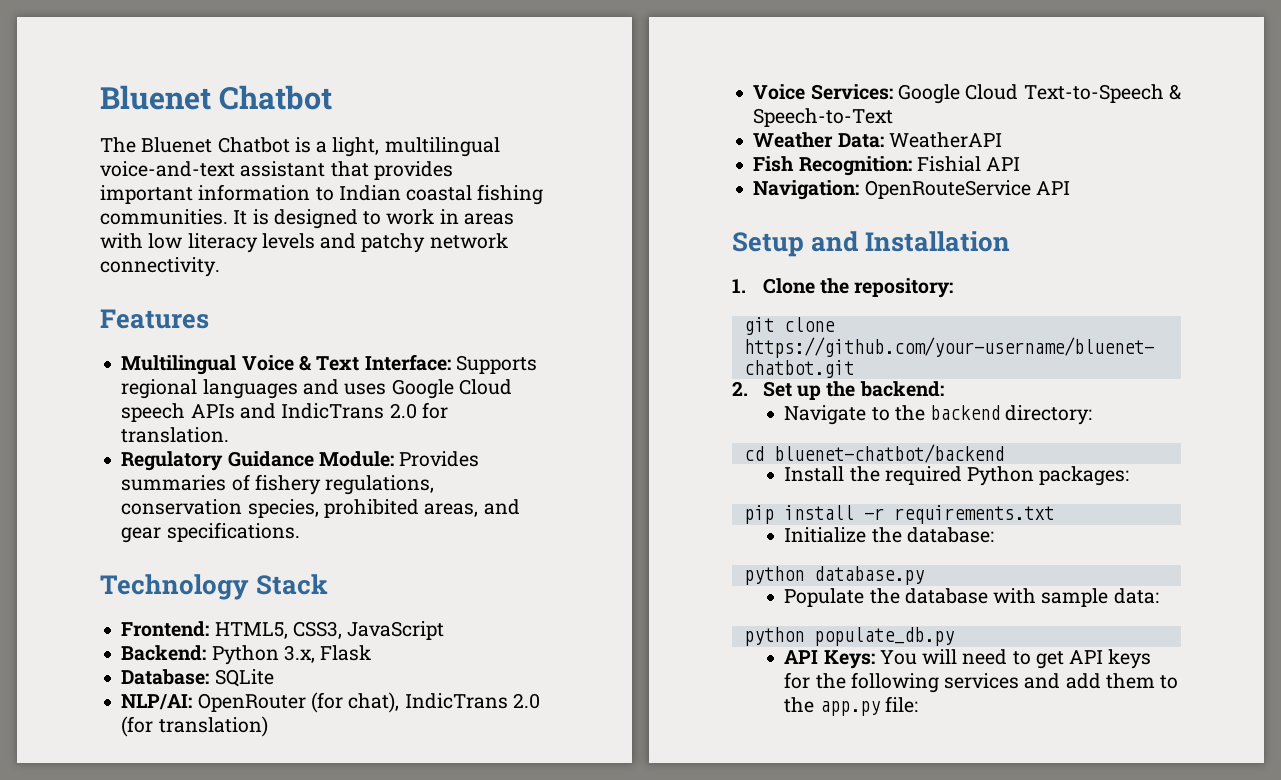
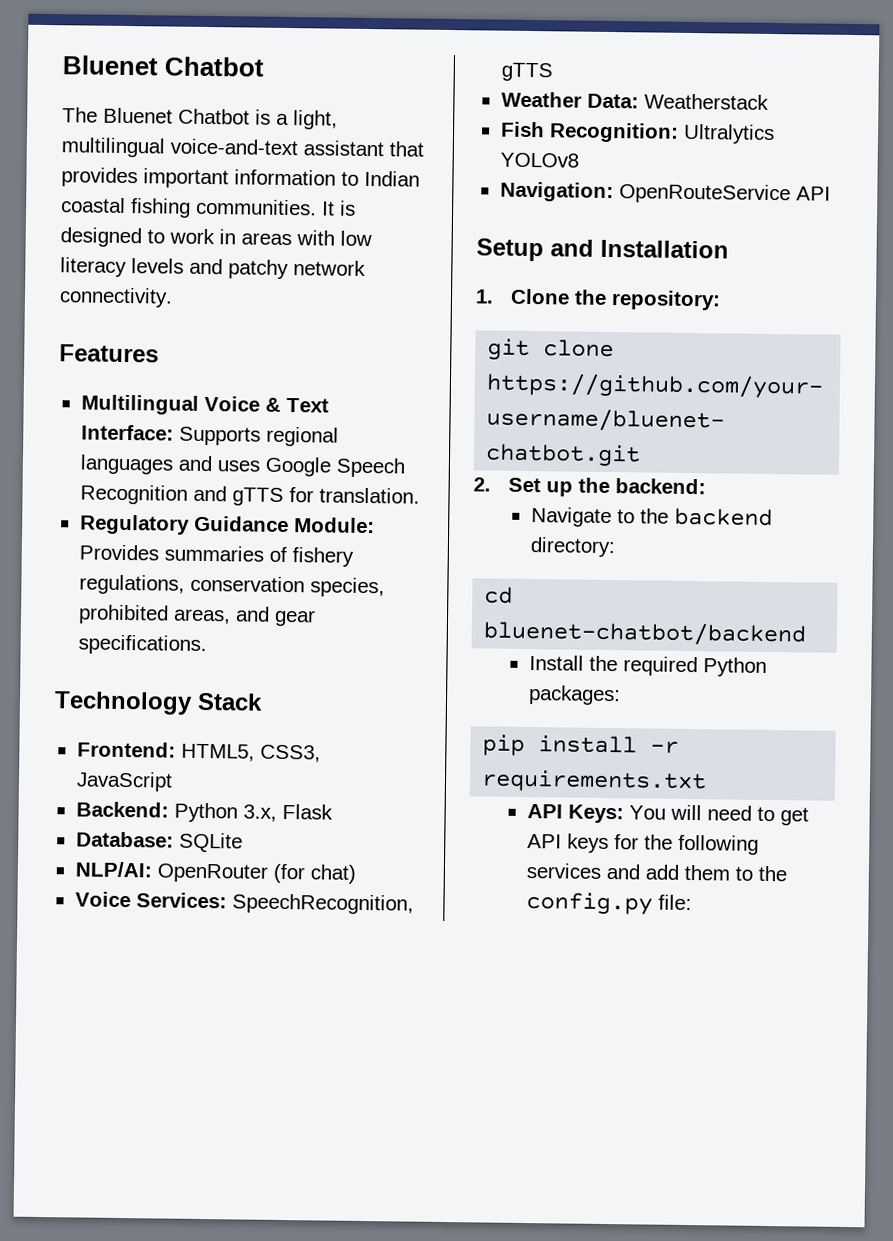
[458,379,512,395] [121,403,417,422] Cloud speech APIs and IndicTrans 2.0 -> [335,457,406,478] [79,484,284,506] Speech Recognition and gTTS
[348,692,540,713] [121,716,268,737] [753,84,1181,104] [753,108,894,127] chat), IndicTrans 2.0 (for translation) // Voice Services: Google Cloud Text-to-Speech & Speech-to-Text -> [309,864,356,884] [74,891,414,915] [500,62,553,82] chat) // Voice Services: SpeechRecognition, gTTS
[888,132,1002,148] WeatherAPI -> [643,93,769,110] Weatherstack
[916,156,1021,172] Fishial API -> [682,123,775,145] [499,152,579,168] Ultralytics YOLOv8
[784,527,994,543] [743,566,924,585] [784,588,1159,607] [743,627,954,646] // Initialize the database: // python database.py // Populate the database with sample data: // python populate_db.py -> (708, 781) none
[819,701,880,716] app.py -> [525,892,653,915] config.py

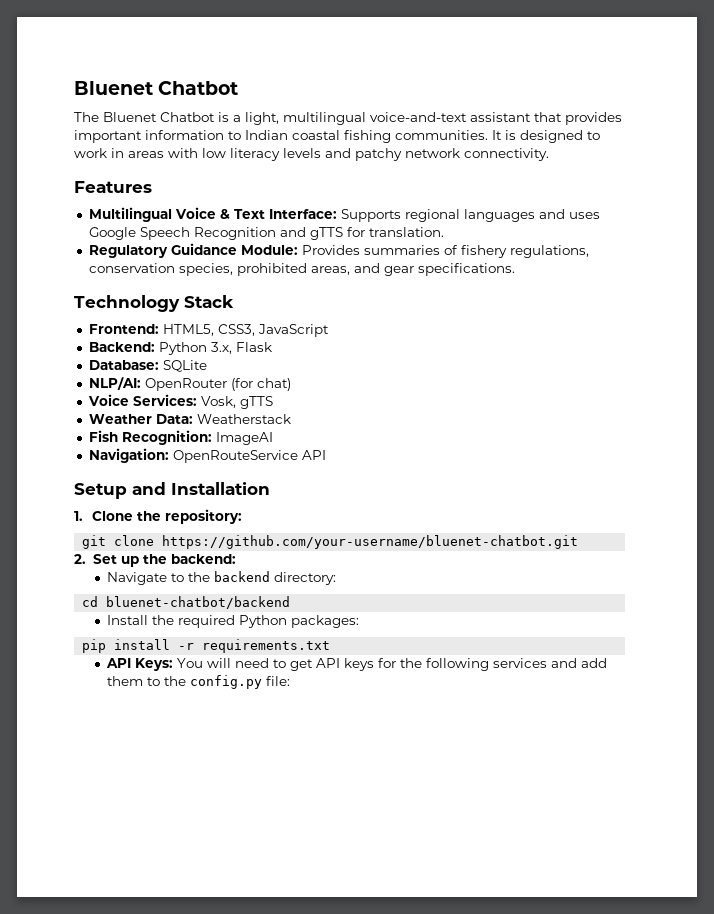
[231,893,414,915] SpeechRecognition, -> [200,396,236,408] Vosk,
[682,123,775,145] [499,152,579,168] Ultralytics YOLOv8 -> [215,432,273,445] ImageAI

